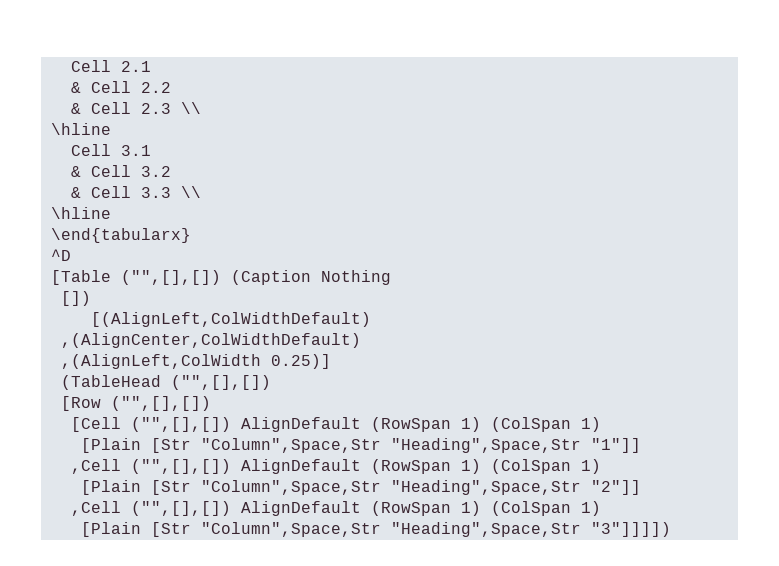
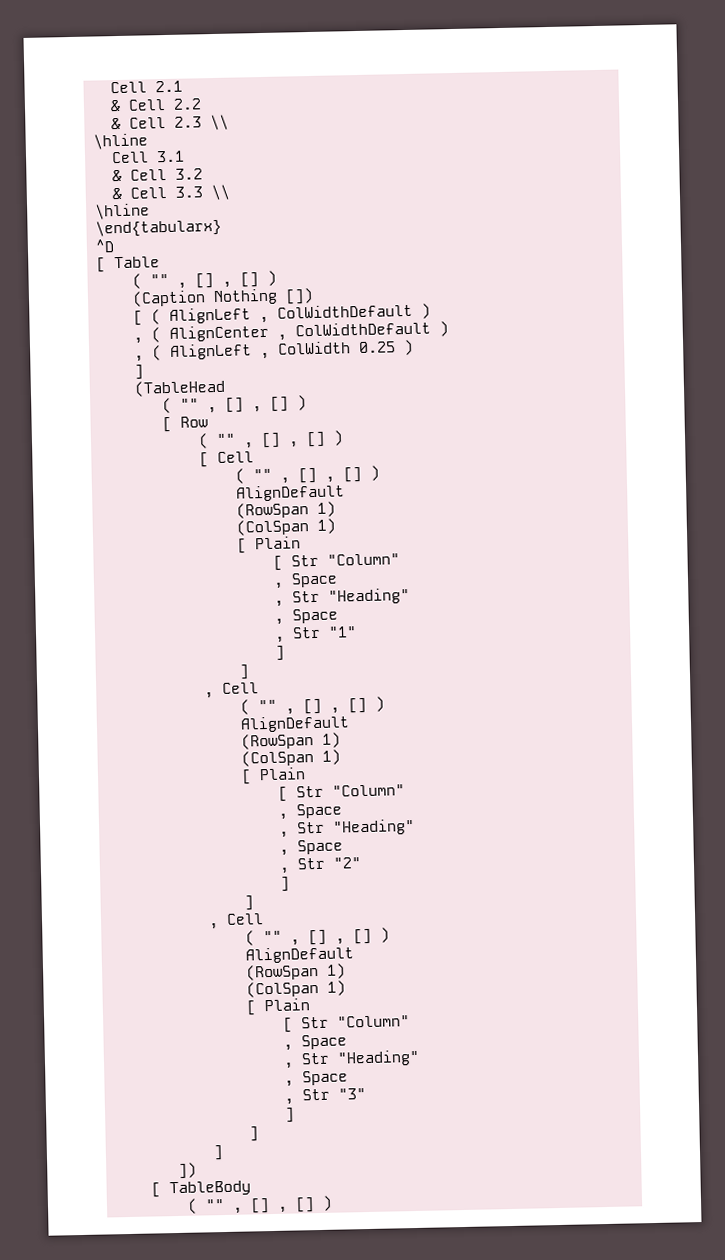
[50,270,221,285] [Table ("",[],[]) -> [95,256,160,273] [131,270,277,289] [ Table // ( "" , [] , [] ) //
(391, 277) // -> (278, 297) none
[90,312,371,327] [60,333,361,348] [60,354,331,369] [60,375,271,390] [60,396,211,411] [70,417,601,432] [80,438,641,453] [70,459,601,474] [80,480,641,495] [70,501,601,516] [80,522,671,537] [(AlignLeft,ColWidthDefault) // ,(AlignCenter,ColWidthDefault) // ,(AlignLeft,ColWidth 0.25)] // (TableHead ("",[],[]) // [Row ("",[],[]) // [Cell ("",[],[]) AlignDefault (RowSpan 1) (ColSpan 1) // [Plain [Str "Column",Space,Str "Heading",Space,Str "1"]] // ,Cell ("",[],[]) AlignDefault (RowSpan 1) (ColSpan 1) // [Plain [Str "Column",Space,Str "Heading",Space,Str "2"]] // ,Cell ("",[],[]) AlignDefault (RowSpan 1) (ColSpan 1) // [Plain [Str "Column",Space,Str "Heading",Space,Str "3"]]]]) -> [132,303,431,326] [132,321,449,344] [133,339,414,362] [133,364,144,380] [133,379,226,397] [161,395,307,414] [161,416,208,433] [197,430,344,449] [198,451,254,468] [234,465,380,484] [234,484,345,502] [235,501,336,519] [235,518,336,536] [236,536,301,554] [272,553,400,571] [272,572,338,589] [273,588,410,607] [273,608,338,625] [274,626,357,643] [274,645,285,661] [238,664,250,680] [203,682,259,699] [239,696,385,715] [239,715,350,733] [240,732,341,750] [240,749,341,767] [240,767,306,785] [277,784,405,802] [277,803,342,820] [278,818,415,838] [278,839,343,856] [278,857,361,874] [279,876,290,892] [243,895,254,911] [208,913,264,930] [244,927,390,946] [244,946,354,964] [245,963,346,981] [245,980,346,998] [245,998,310,1016] [282,1015,410,1033] [282,1034,347,1051] [283,1049,420,1069] [283,1070,348,1087] [283,1088,366,1105] [283,1107,295,1123] [248,1126,259,1142] [212,1145,224,1161] [177,1162,197,1179] [150,1180,251,1198] [186,1195,333,1214] [ ( AlignLeft , ColWidthDefault ) // , ( AlignCenter , ColWidthDefault ) // , ( AlignLeft , ColWidth 0.25 ) // ] // (TableHead // ( "" , [] , [] ) // [ Row // ( "" , [] , [] ) // [ Cell // ( "" , [] , [] ) // AlignDefault // (RowSpan 1) // (ColSpan 1) // [ Plain // [ Str "Column" // , Space // , Str "Heading" // , Space // , Str "1" // ] // ] // , Cell // ( "" , [] , [] ) // AlignDefault // (RowSpan 1) // (ColSpan 1) // [ Plain // [ Str "Column" // , Space // , Str "Heading" // , Space // , Str "2" // ] // ] // , Cell // ( "" , [] , [] ) // AlignDefault // (RowSpan 1) // (ColSpan 1) // [ Plain // [ Str "Column" // , Space // , Str "Heading" // , Space // , Str "3" // ] // ] // ] // ]) // [ TableBody // ( "" , [] , [] )

